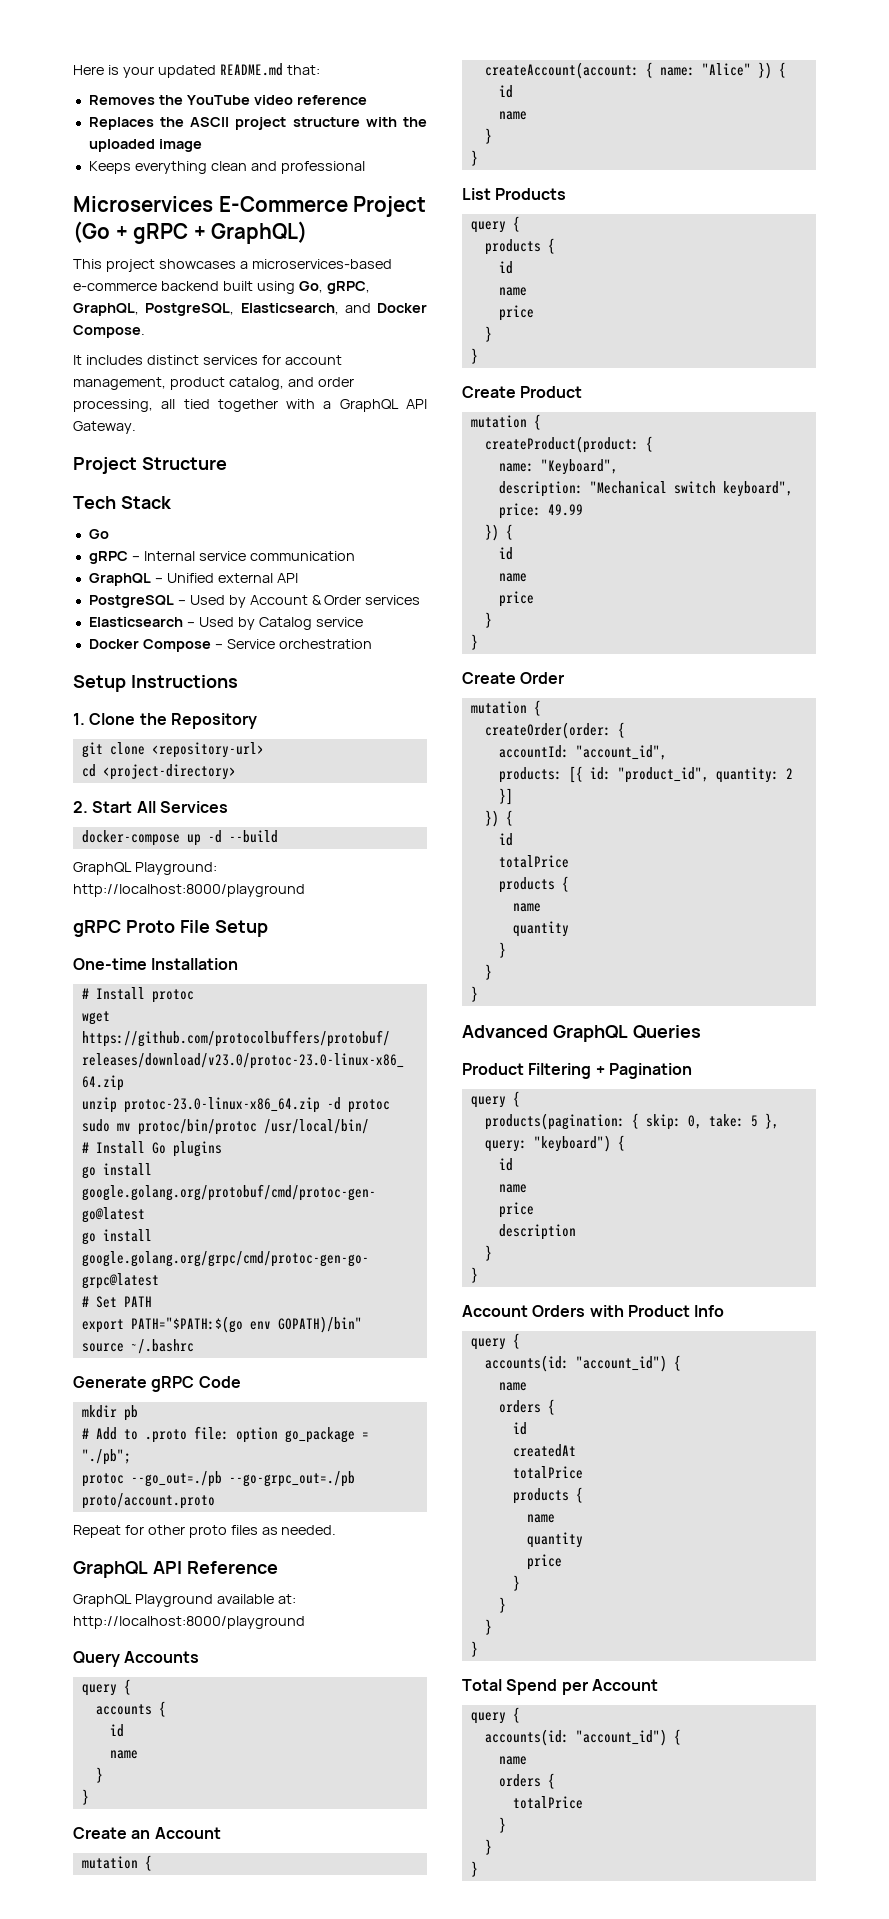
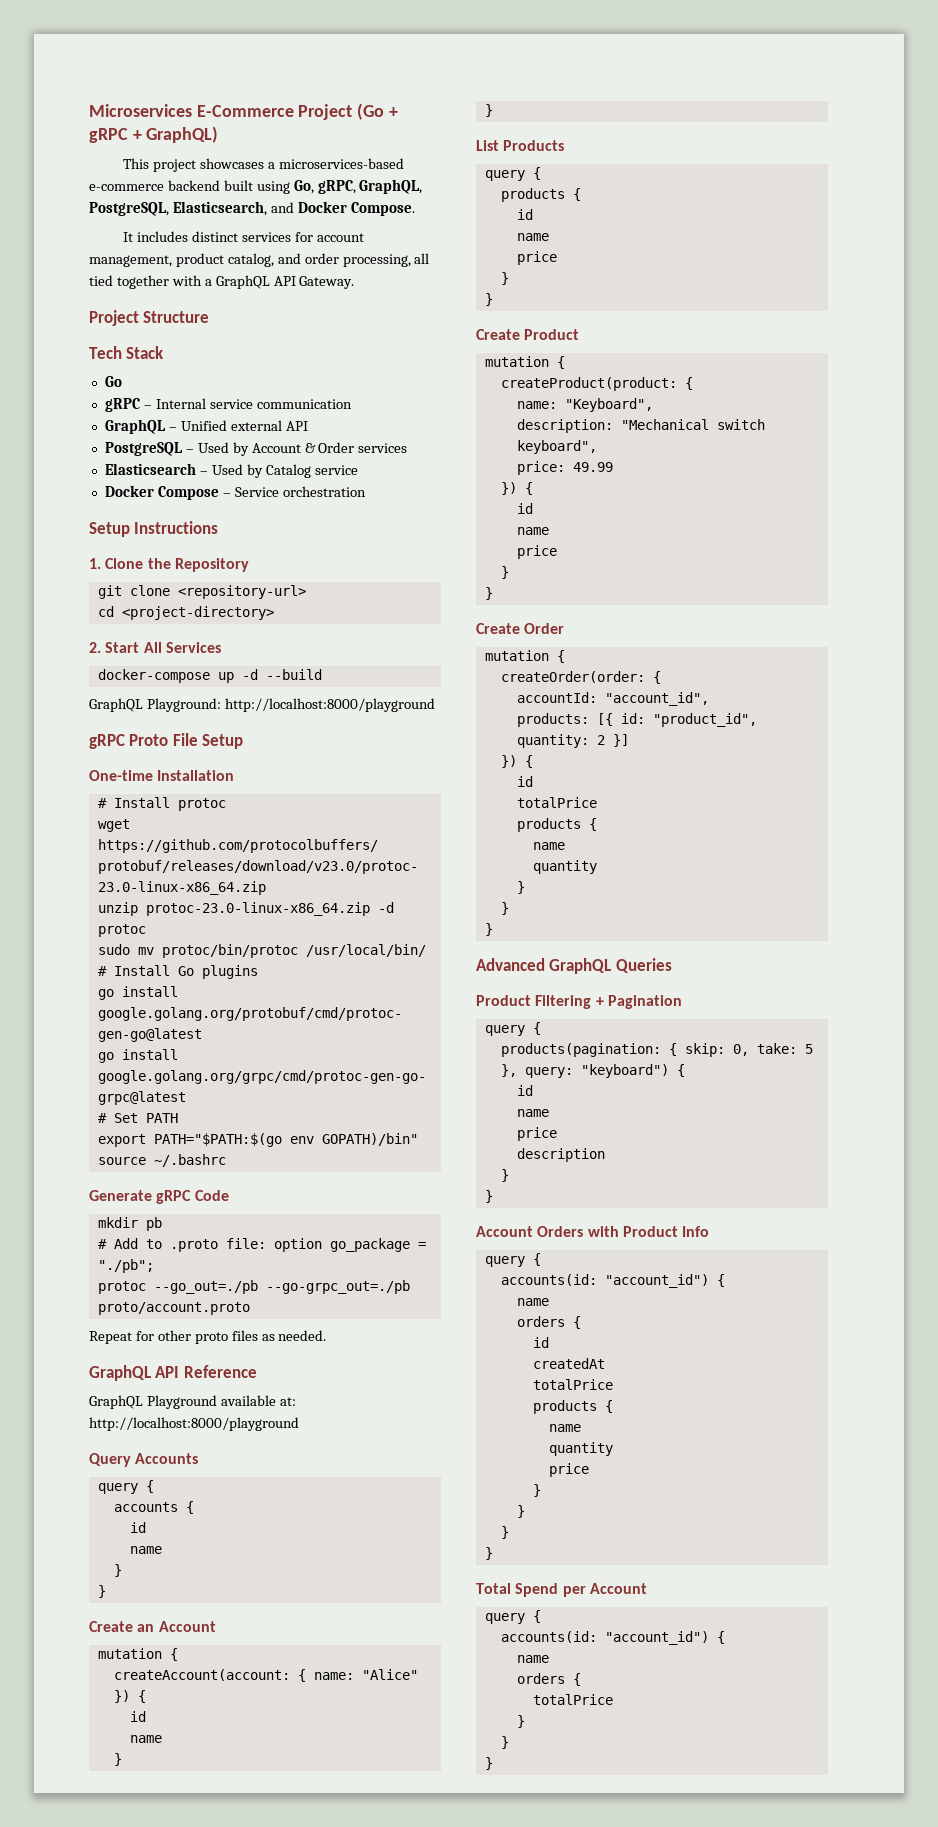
[73,63,320,78] [88,95,367,105] [88,117,428,130] [88,139,202,152] [88,161,365,174] Here is your updated README.md that: // Removes the YouTube video reference // Replaces the ASCII project structure with the uploaded image // Keeps everything clean and professional // -> (89, 110) none

